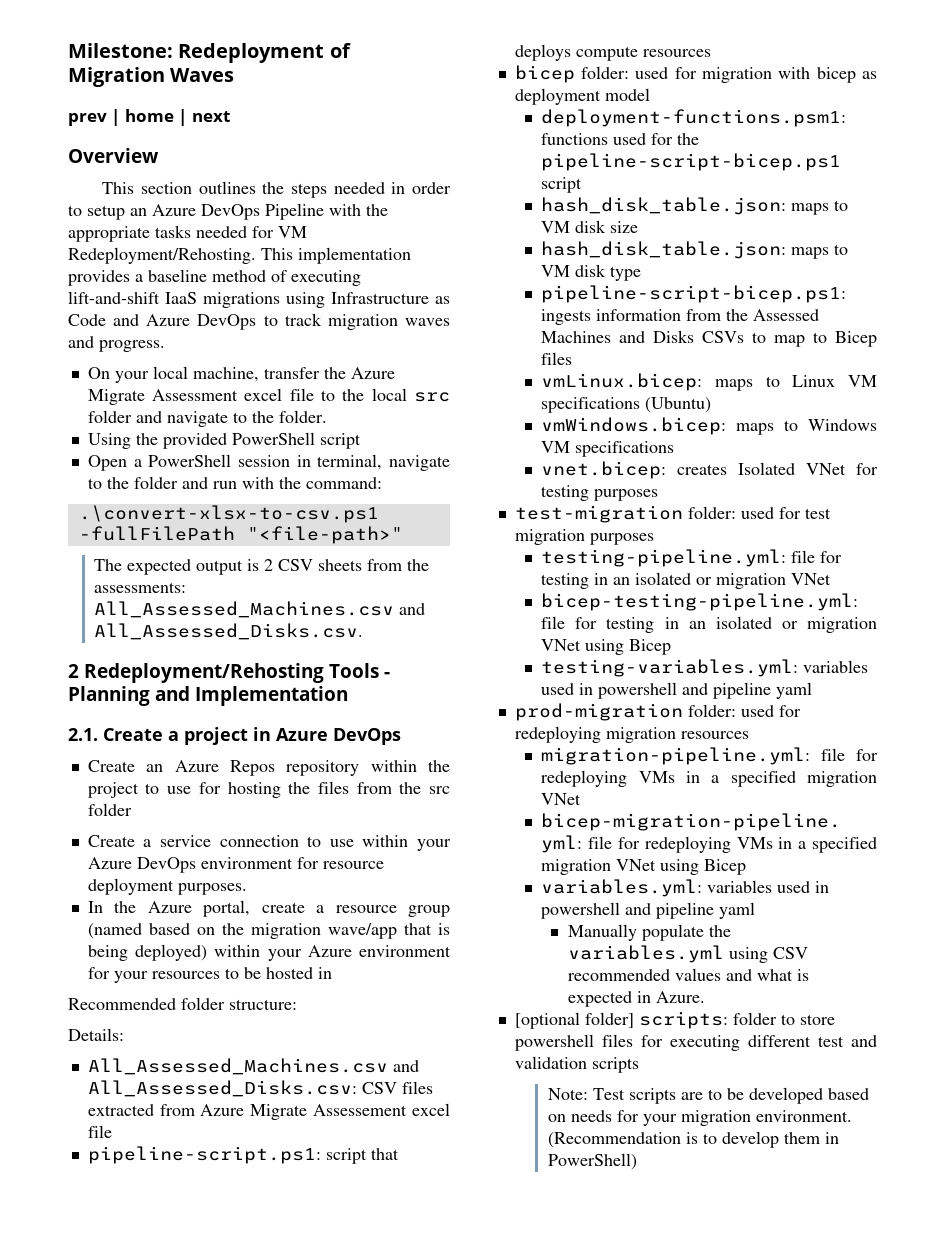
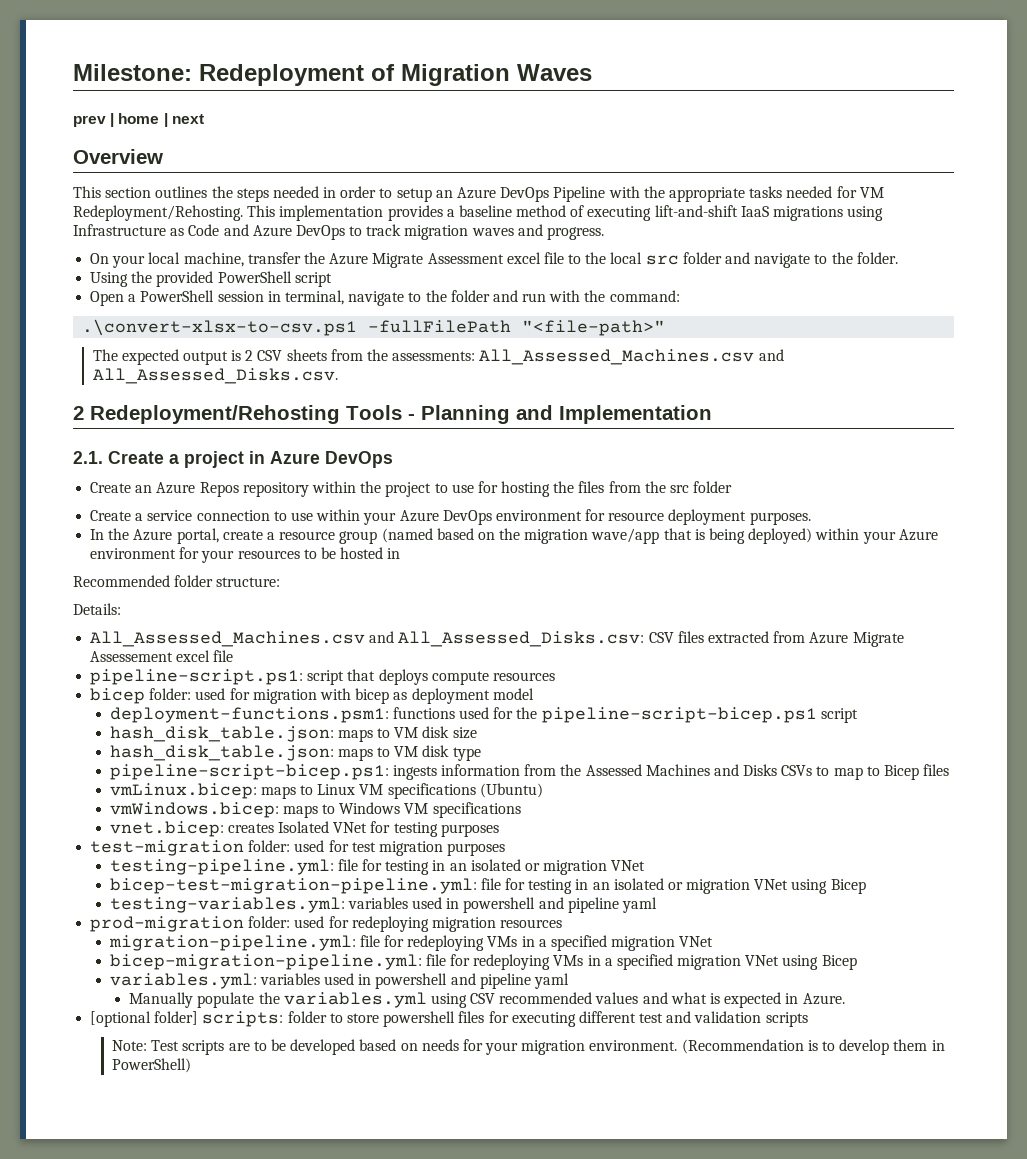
[541,593,859,611] bicep-testing-pipeline.yml: -> [109,878,477,894] bicep-test-migration-pipeline.yml:

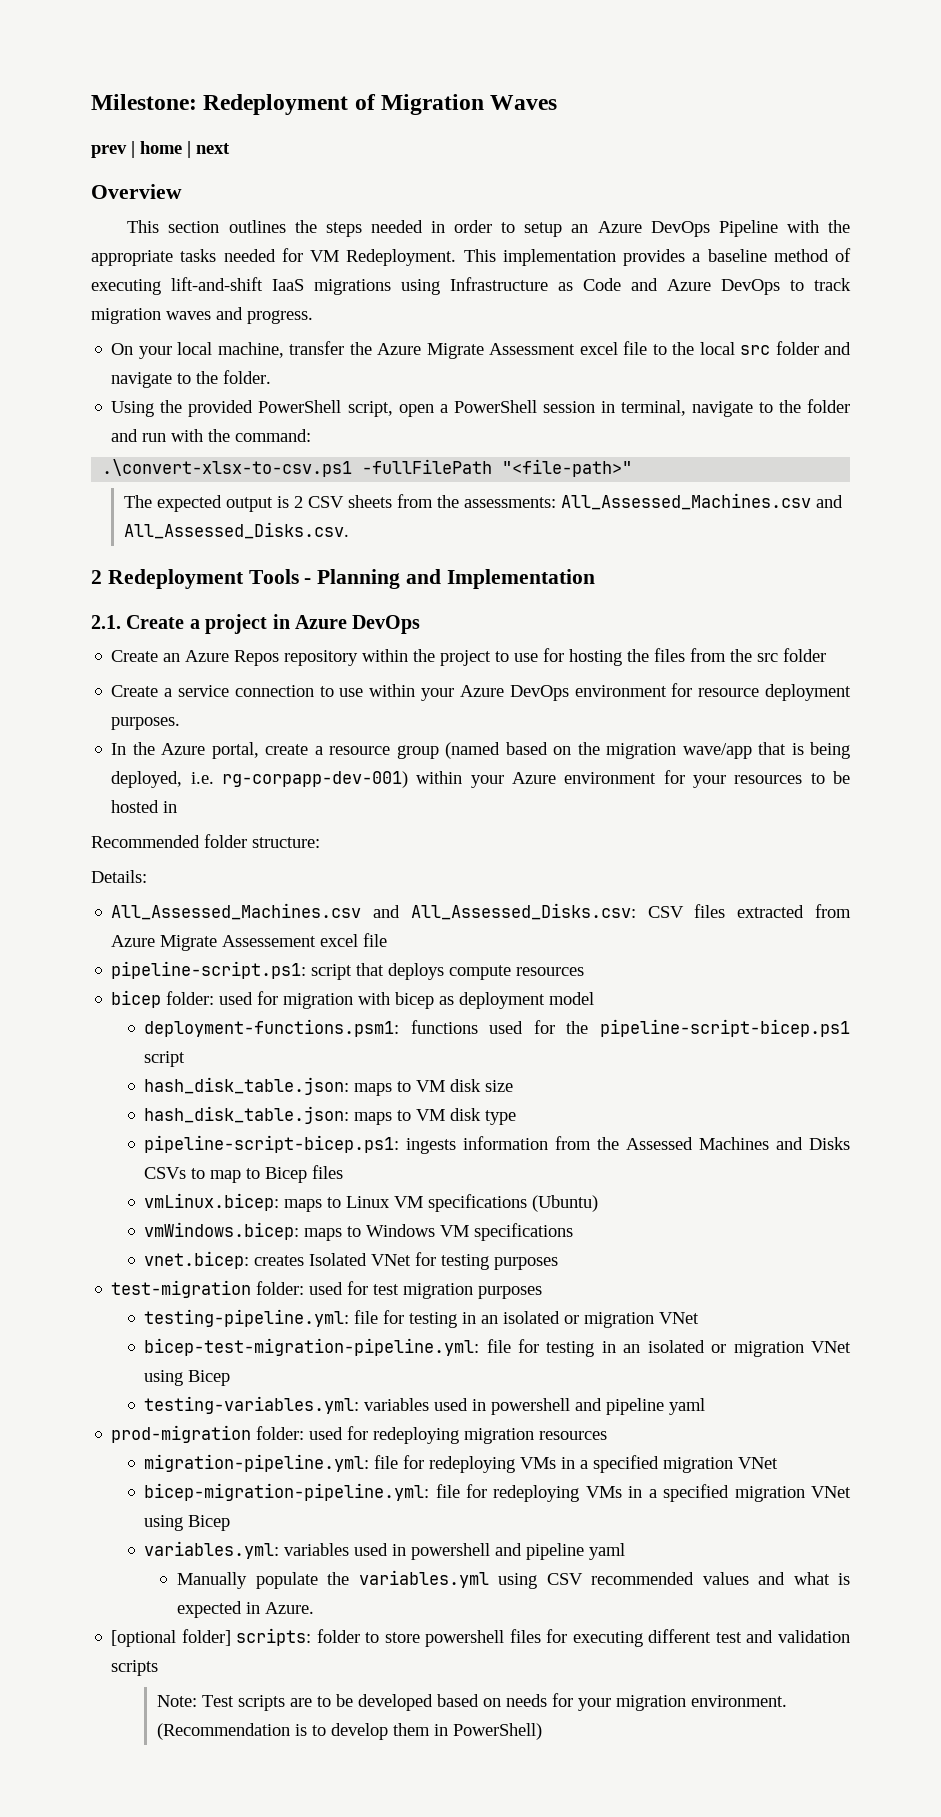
[73,205,243,221] Redeployment/Rehosting. -> [346,249,457,266] Redeployment.
[294,272,332,287] [90,291,125,306] script // Open -> [347,401,434,417] script, open
[90,405,340,424] Redeployment/Rehosting -> [107,569,244,589] Redeployment
[748,528,813,544] deployed) -> [111,771,409,788] deployed, i.e. rg-corpapp-dev-001)

